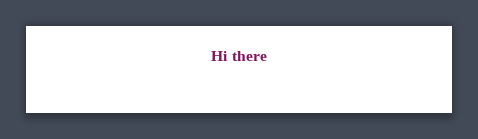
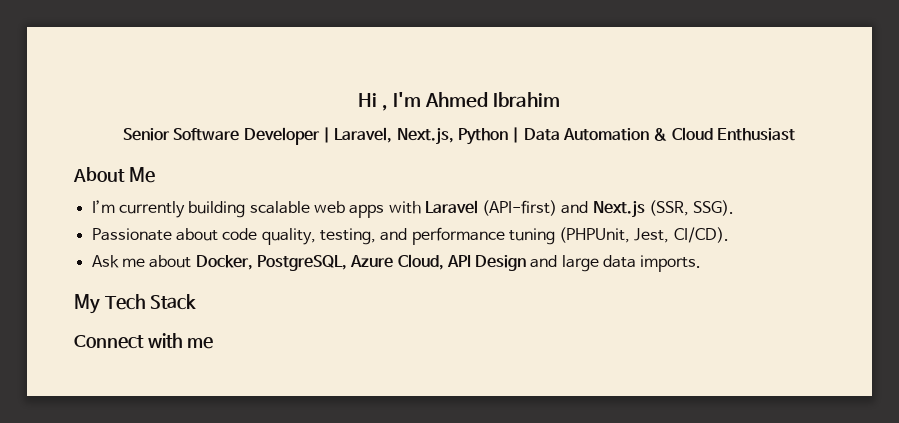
[231,51,267,61] there -> [382,92,560,111] [123,127,795,145] [73,167,155,183] [91,200,735,218] [91,227,729,245] [91,254,702,272] [74,294,197,314] [74,333,214,349] , I'm Ahmed Ibrahim // Senior Software Developer | Laravel, Next.js, Python | Data Automation & Cloud Enthusiast // About Me // I’m currently building scalable web apps with Laravel (API-first) and Next.js (SSR, SSG). // Passionate about code quality, testing, and performance tuning (PHPUnit, Jest, CI/CD). // Ask me about Docker, PostgreSQL, Azure Cloud, API Design and large data imports. // My Tech Stack // Connect with me

